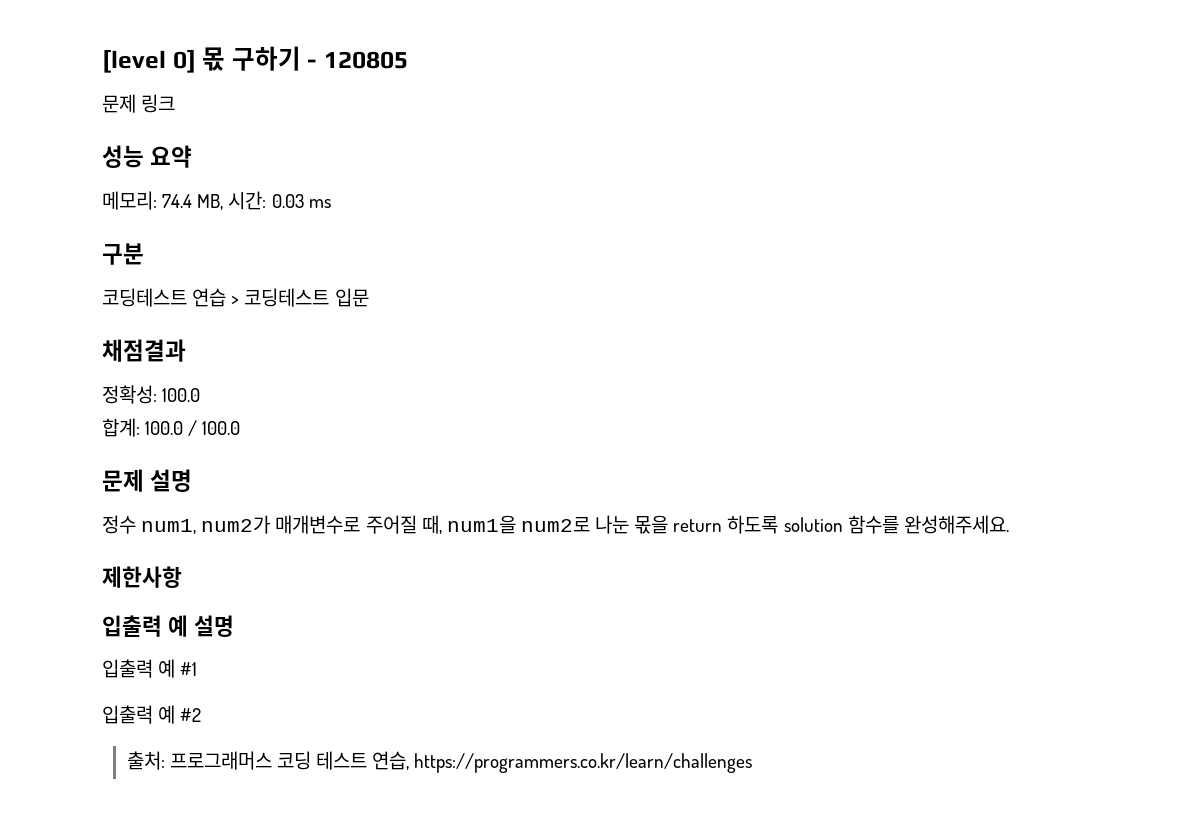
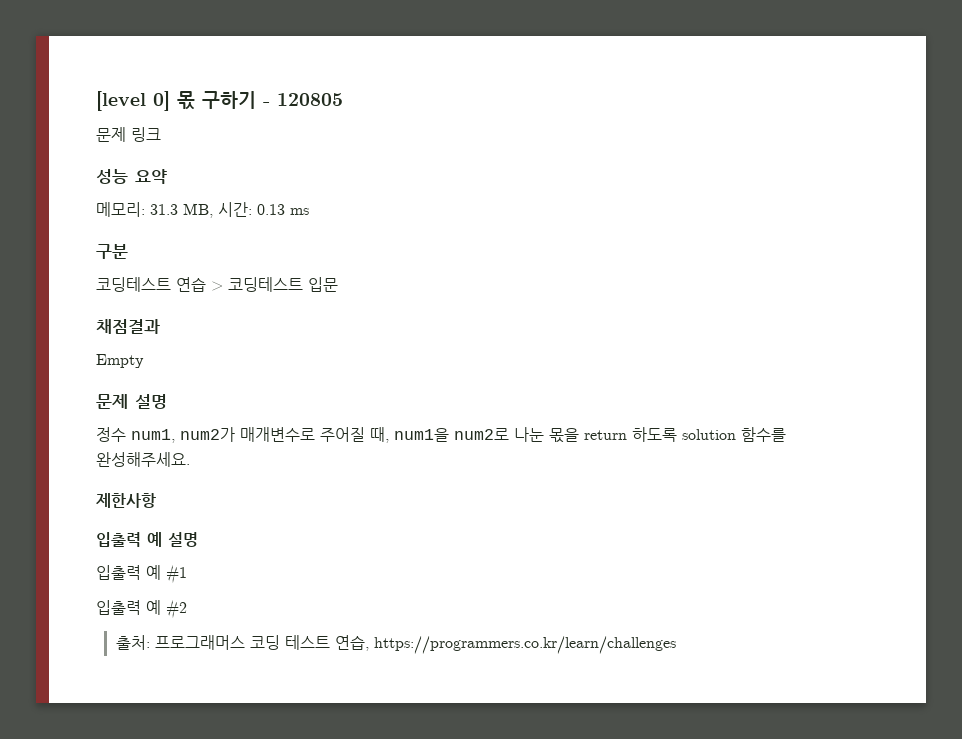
[162,194,193,208] 74.4 -> [150,204,178,215] 31.3
[271,194,304,208] 0.03 -> [257,204,285,215] 0.13
[102,385,201,404] [102,418,241,437] 정확성: 100.0 // 합계: 100.0 / 100.0 -> [96,354,144,368] Empty

